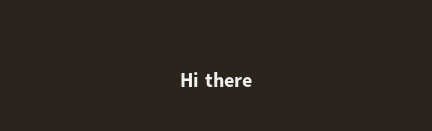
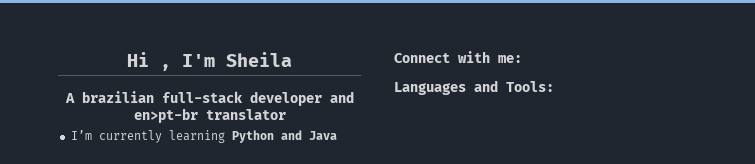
[204,72,252,87] there -> [160,52,292,71] [64,91,354,106] [133,108,286,123] [70,130,337,143] [394,51,522,63] [394,80,554,95] , I'm Sheila // A brazilian full-stack developer and en>pt-br translator // I’m currently learning Python and Java // Connect with me: // Languages and Tools:

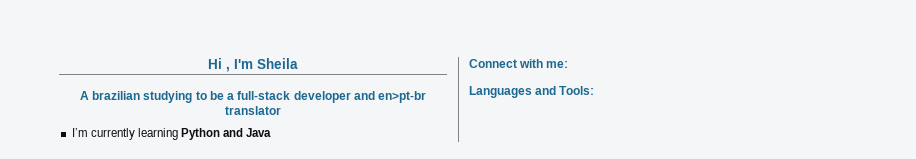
(154, 97) none -> [143,91,235,103] studying to be a

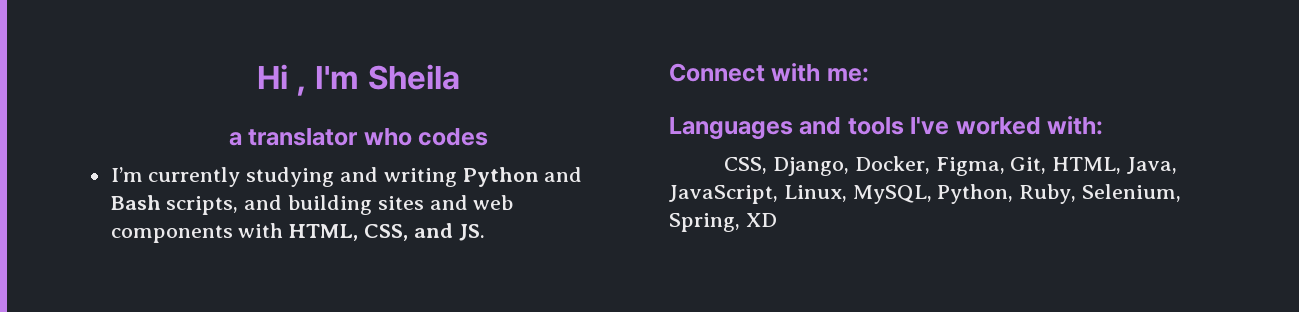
[79,91,427,103] A brazilian studying to be a full-stack developer and en>pt-br -> [228,132,242,146] a
(281, 110) none -> [363,128,489,146] who codes
[137,128,272,140] learning Python and Java -> [246,167,583,187] [110,195,514,215] [110,223,485,243] studying and writing Python and Bash scripts, and building sites and web components with HTML, CSS, and JS.
[559,86,595,95] Tools: -> [847,116,1104,135] [724,156,1177,176] [669,184,1182,204] [669,213,777,232] tools I've worked with: // CSS, Django, Docker, Figma, Git, HTML, Java, JavaScript, Linux, MySQL, Python, Ruby, Selenium, Spring, XD

